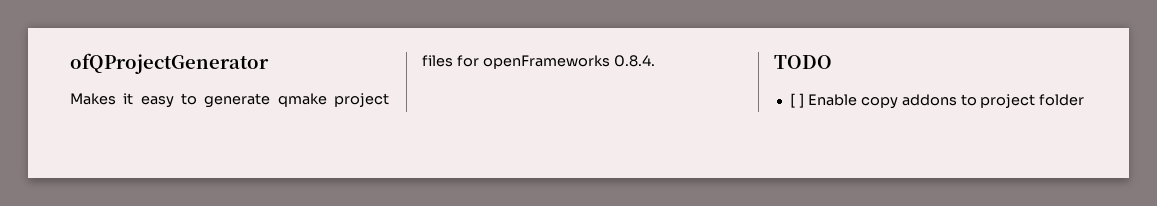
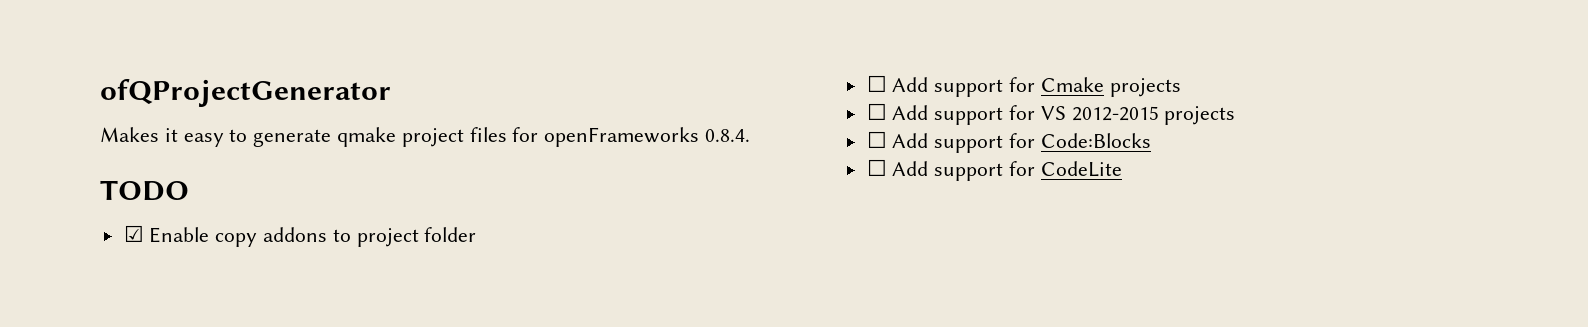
[789,93,804,108] [ ] -> [123,225,144,242] ☑
(1085, 100) none -> [866,75,1181,97] [866,103,1236,125] [866,131,1151,153] [866,159,1122,181] // ☐ Add support for Cmake projects // ☐ Add support for VS 2012-2015 projects // ☐ Add support for Code:Blocks // ☐ Add support for CodeLite

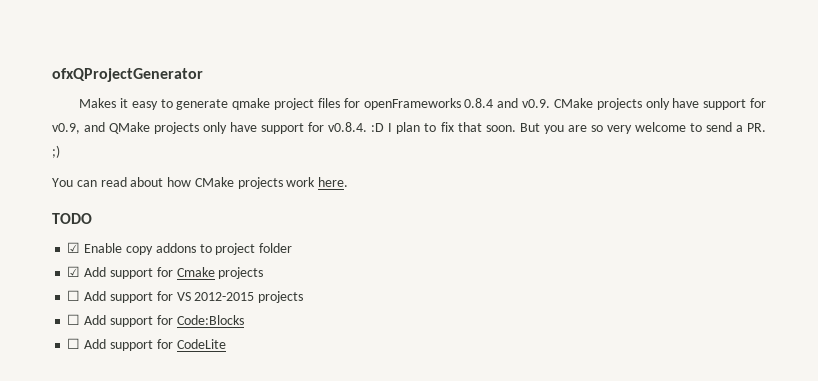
[100,79,391,107] ofQProjectGenerator -> [52,68,203,82] ofxQProjectGenerator
[705,129,751,142] 0.8.4. -> [464,98,767,110] [52,122,766,134] [52,145,60,158] [52,177,349,189] 0.8.4 and v0.9. CMake projects only have support for v0.9, and QMake projects only have support for v0.8.4. :D I plan to fix that soon. But you are so very welcome to send a PR. ;) // You can read about how CMake projects work here.
[866,75,887,92] ☐ -> [67,266,81,277] ☑

